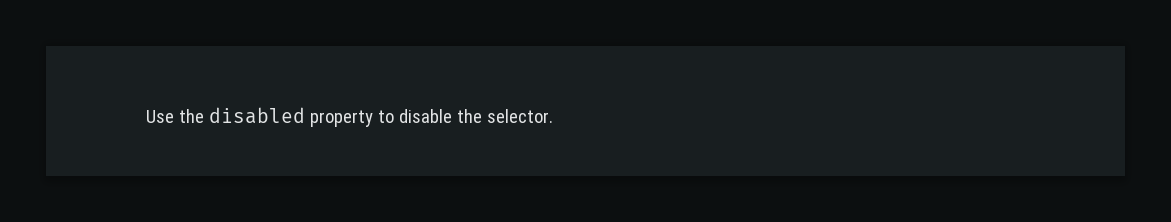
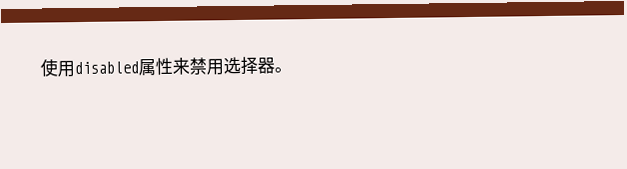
[146,107,553,127] Use the disabled property to disable the selector. -> [40,56,292,78] 使用disabled属性来禁用选择器。

